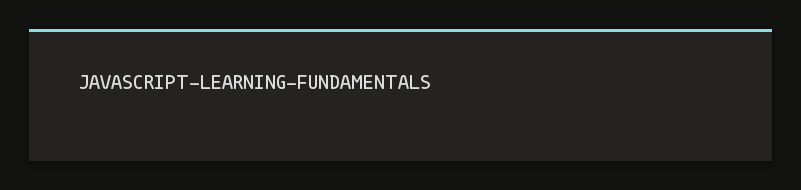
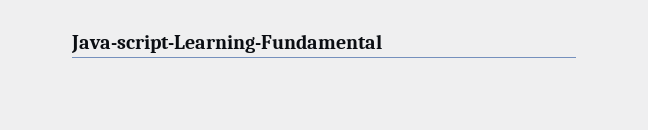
[79,75,431,89] JAVASCRIPT-LEARNING-FUNDAMENTALS -> [71,34,382,53] Java-script-Learning-Fundamental

